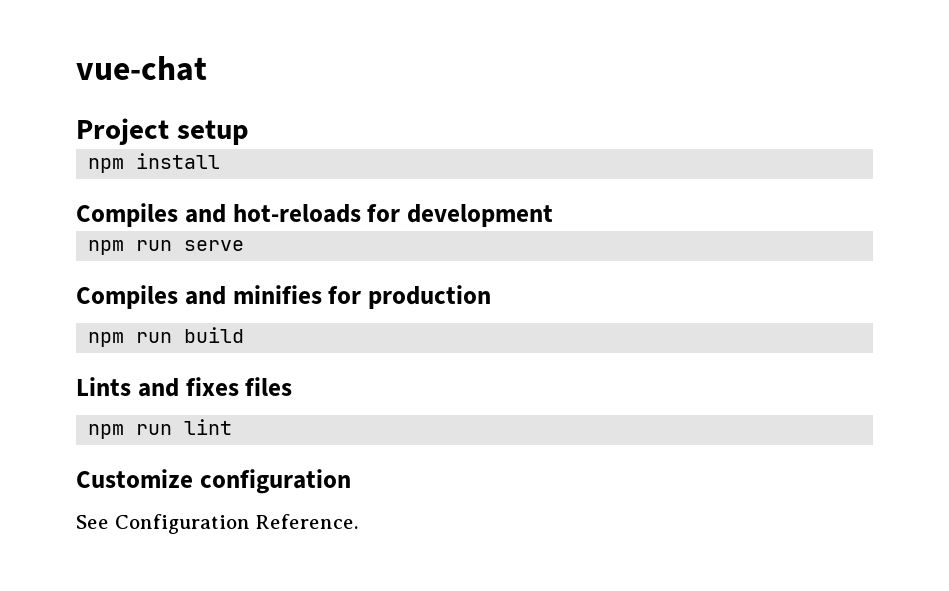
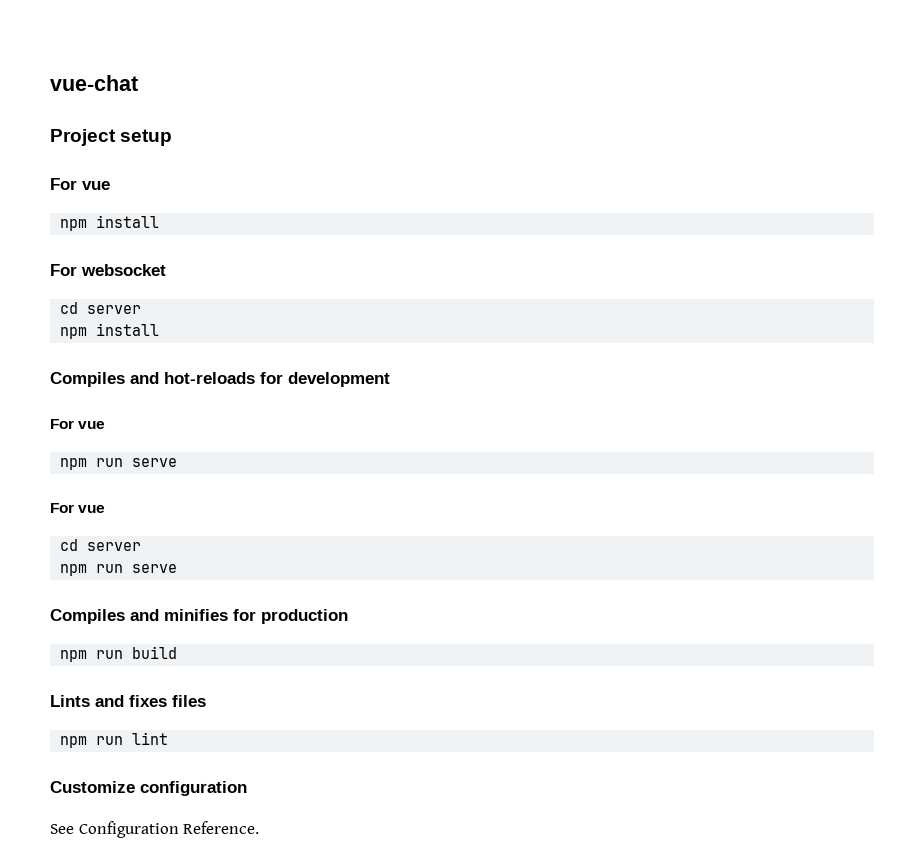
(249, 132) none -> [50,178,110,190] [60,215,160,231] [50,264,166,276] [60,302,142,314] // For vue // npm install // For websocket // cd server
(553, 215) none -> [50,419,106,429] [60,458,178,470] [50,503,106,513] [60,539,142,551] // For vue // npm run serve // For vue // cd server

